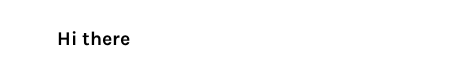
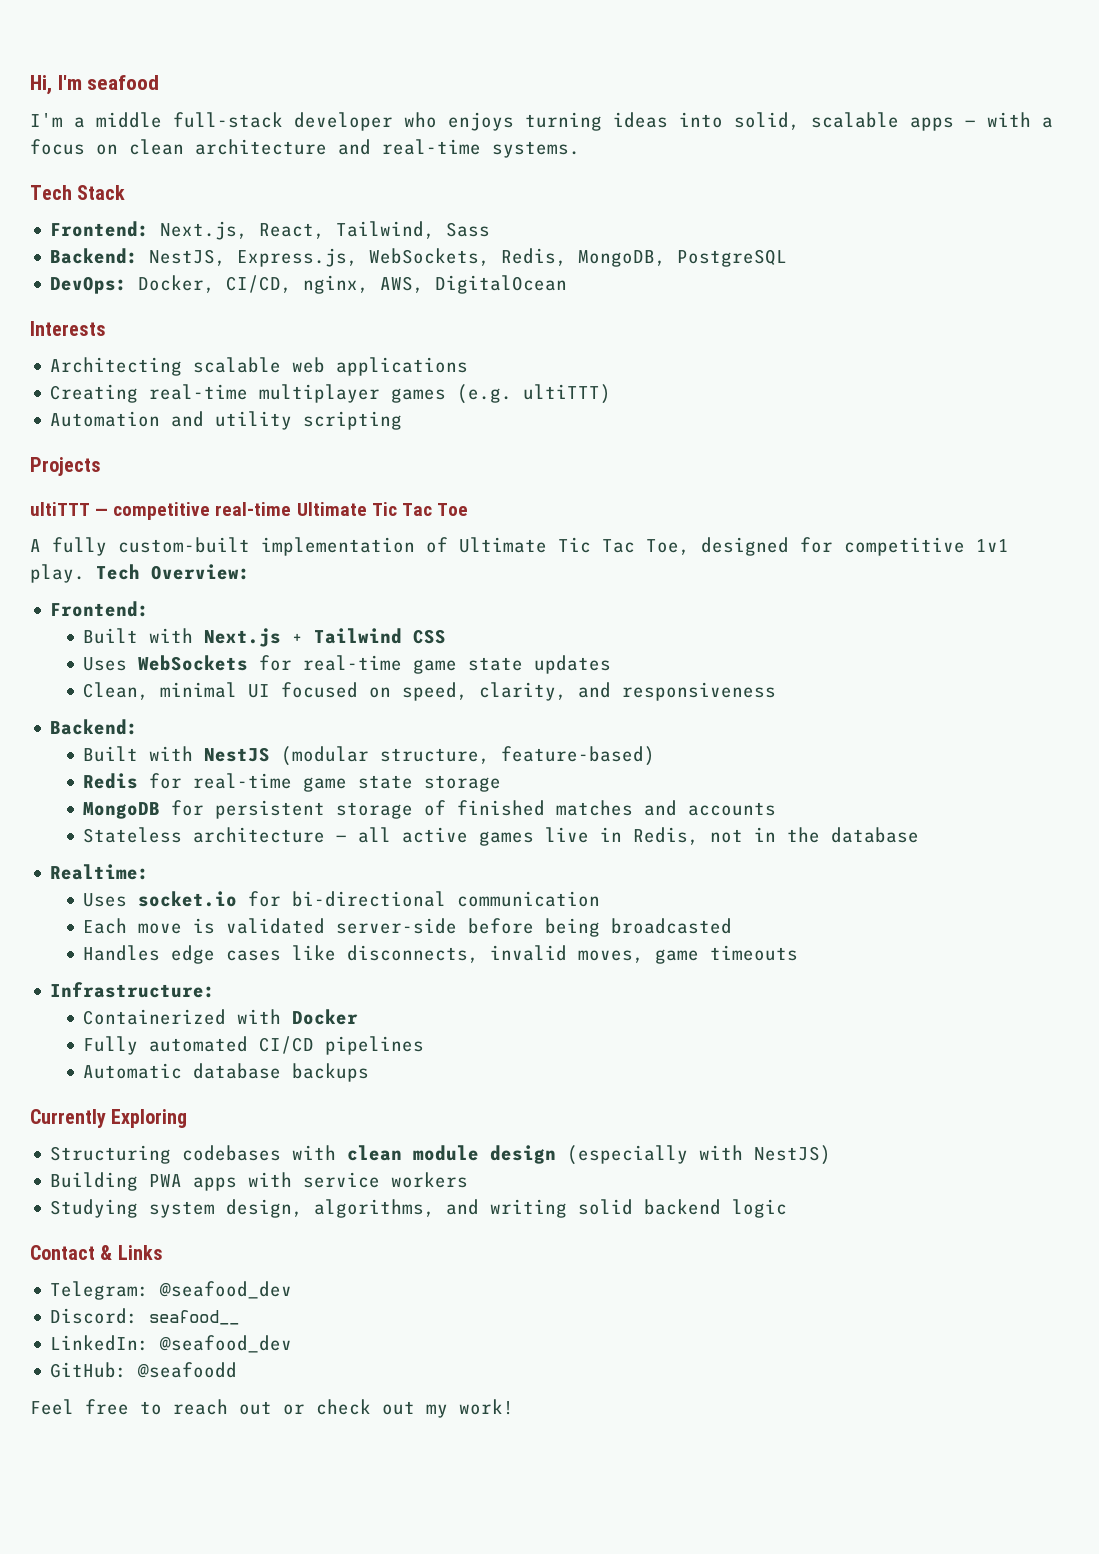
[57,31,131,46] Hi there -> [30,75,160,95] [30,112,1053,131] [30,139,580,158] [30,185,126,200] [50,221,491,240] [50,248,788,267] [50,275,568,294] [30,321,106,336] [50,357,469,376] [50,384,612,404] [50,411,403,430] [30,457,101,476] [30,502,468,520] [30,537,1009,556] [30,564,250,583] [50,601,150,617] [83,628,447,647] [83,655,612,674] [83,682,777,701] [50,719,139,735] [83,746,656,766] [83,773,502,792] [83,800,777,819] [83,827,920,846] [50,864,150,880] [83,891,601,907] [83,918,733,937] [83,945,799,964] [50,982,216,998] [83,1009,359,1025] [83,1036,425,1055] [83,1063,370,1082] [30,1109,188,1128] [50,1145,832,1165] [50,1172,469,1191] [50,1199,788,1218] [30,1245,163,1260] [50,1281,293,1300] [50,1308,240,1325] [50,1335,293,1353] [50,1362,238,1378] [30,1399,514,1418] Hi, I'm seafood // I'm a middle full-stack developer who enjoys turning ideas into solid, scalable apps — with a focus on clean architecture and real-time systems. // Tech Stack // Frontend: Next.js, React, Tailwind, Sass // Backend: NestJS, Express.js, WebSockets, Redis, MongoDB, PostgreSQL // DevOps: Docker, CI/CD, nginx, AWS, DigitalOcean // Interests // Architecting scalable web applications // Creating real-time multiplayer games (e.g. ultiTTT) // Automation and utility scripting // Projects // ultiTTT — competitive real-time Ultimate Tic Tac Toe // A fully custom-built implementation of Ultimate Tic Tac Toe, designed for competitive 1v1 play. Tech Overview: // Frontend: // Built with Next.js + Tailwind CSS // Uses WebSockets for real-time game state updates // Clean, minimal UI focused on speed, clarity, and responsiveness // Backend: // Built with NestJS (modular structure, feature-based) // Redis for real-time game state storage // MongoDB for persistent storage of finished matches and accounts // Stateless architecture — all active games live in Redis, not in the database // Realtime: // Uses socket.io for bi-directional communication // Each move is validated server-side before being broadcasted // Handles edge cases like disconnects, invalid moves, game timeouts // Infrastructure: // Containerized with Docker // Fully automated CI/CD pipelines // Automatic database backups // Currently Exploring // Structuring codebases with clean module design (especially with NestJS) // Building PWA apps with service workers // Studying system design, algorithms, and writing solid backend logic // Contact & Links // Telegram: @seafood_dev // Discord: seafood__ // LinkedIn: @seafood_dev // GitHub: @seafoodd // Feel free to reach out or check out my work!

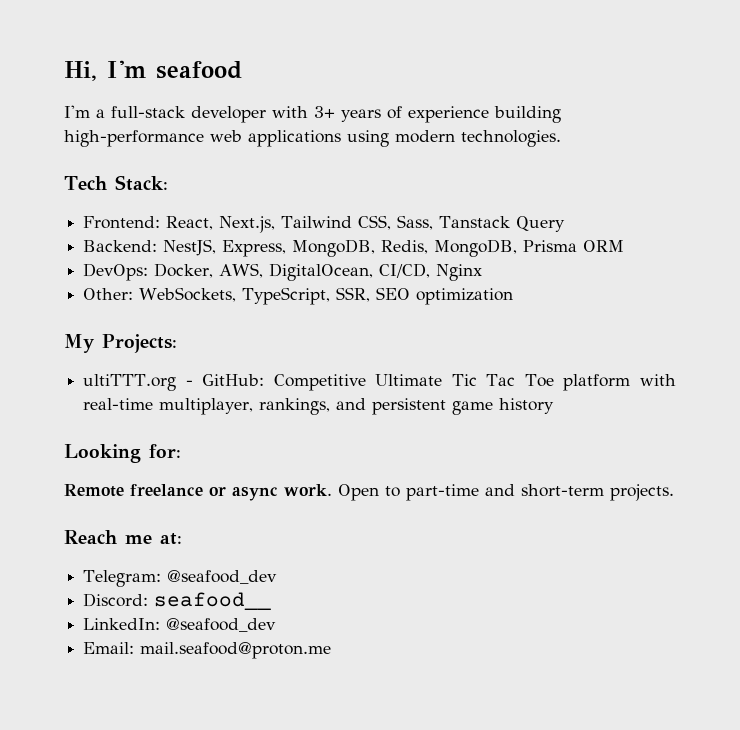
[96,112,162,128] middle -> (105, 113) none
[404,112,1053,131] [30,139,580,158] [30,185,126,200] [50,221,491,240] [50,248,788,267] [50,275,568,294] [30,321,106,336] [50,357,469,376] [50,384,612,404] [50,411,403,430] [30,457,101,476] [30,502,468,520] [30,537,1009,556] [30,564,250,583] [50,601,150,617] [83,628,447,647] [83,655,612,674] [83,682,777,701] [50,719,139,735] [83,746,656,766] [83,773,502,792] [83,800,777,819] [83,827,920,846] [50,864,150,880] [83,891,601,907] [83,918,733,937] [83,945,799,964] [50,982,216,998] [83,1009,359,1025] [83,1036,425,1055] [83,1063,370,1082] [30,1109,188,1128] [50,1145,832,1165] [50,1172,469,1191] [50,1199,788,1218] [30,1245,163,1260] who enjoys turning ideas into solid, scalable apps — with a focus on clean architecture and real-time systems. // Tech Stack // Frontend: Next.js, React, Tailwind, Sass // Backend: NestJS, Express.js, WebSockets, Redis, MongoDB, PostgreSQL // DevOps: Docker, CI/CD, nginx, AWS, DigitalOcean // Interests // Architecting scalable web applications // Creating real-time multiplayer games (e.g. ultiTTT) // Automation and utility scripting // Projects // ultiTTT — competitive real-time Ultimate Tic Tac Toe // A fully custom-built implementation of Ultimate Tic Tac Toe, designed for competitive 1v1 play. Tech Overview: // Frontend: // Built with Next.js + Tailwind CSS // Uses WebSockets for real-time game state updates // Clean, minimal UI focused on speed, clarity, and responsiveness // Backend: // Built with NestJS (modular structure, feature-based) // Redis for real-time game state storage // MongoDB for persistent storage of finished matches and accounts // Stateless architecture — all active games live in Redis, not in the database // Realtime: // Uses socket.io for bi-directional communication // Each move is validated server-side before being broadcasted // Handles edge cases like disconnects, invalid moves, game timeouts // Infrastructure: // Containerized with Docker // Fully automated CI/CD pipelines // Automatic database backups // Currently Exploring // Structuring codebases with clean module design (especially with NestJS) // Building PWA apps with service workers // Studying system design, algorithms, and writing solid backend logic // Contact & Links -> [272,106,561,123] [64,130,561,147] [64,175,168,191] [83,215,566,233] [83,239,625,257] [83,263,483,281] [83,287,514,305] [64,334,177,353] [83,374,676,391] [83,398,555,415] [64,444,181,463] [64,484,674,501] [64,530,182,545] with 3+ years of experience building high-performance web applications using modern technologies. // Tech Stack: // Frontend: React, Next.js, Tailwind CSS, Sass, Tanstack Query // Backend: NestJS, Express, MongoDB, Redis, MongoDB, Prisma ORM // DevOps: Docker, AWS, DigitalOcean, CI/CD, Nginx // Other: WebSockets, TypeScript, SSR, SEO optimization // My Projects: // ultiTTT.org - GitHub: Competitive Ultimate Tic Tac Toe platform with real-time multiplayer, rankings, and persistent game history // Looking for: // Remote freelance or async work. Open to part-time and short-term projects. // Reach me at:
[50,1362,238,1378] [30,1399,514,1418] GitHub: @seafoodd // Feel free to reach out or check out my work! -> [83,642,332,659] Email: mail.seafood@proton.me

